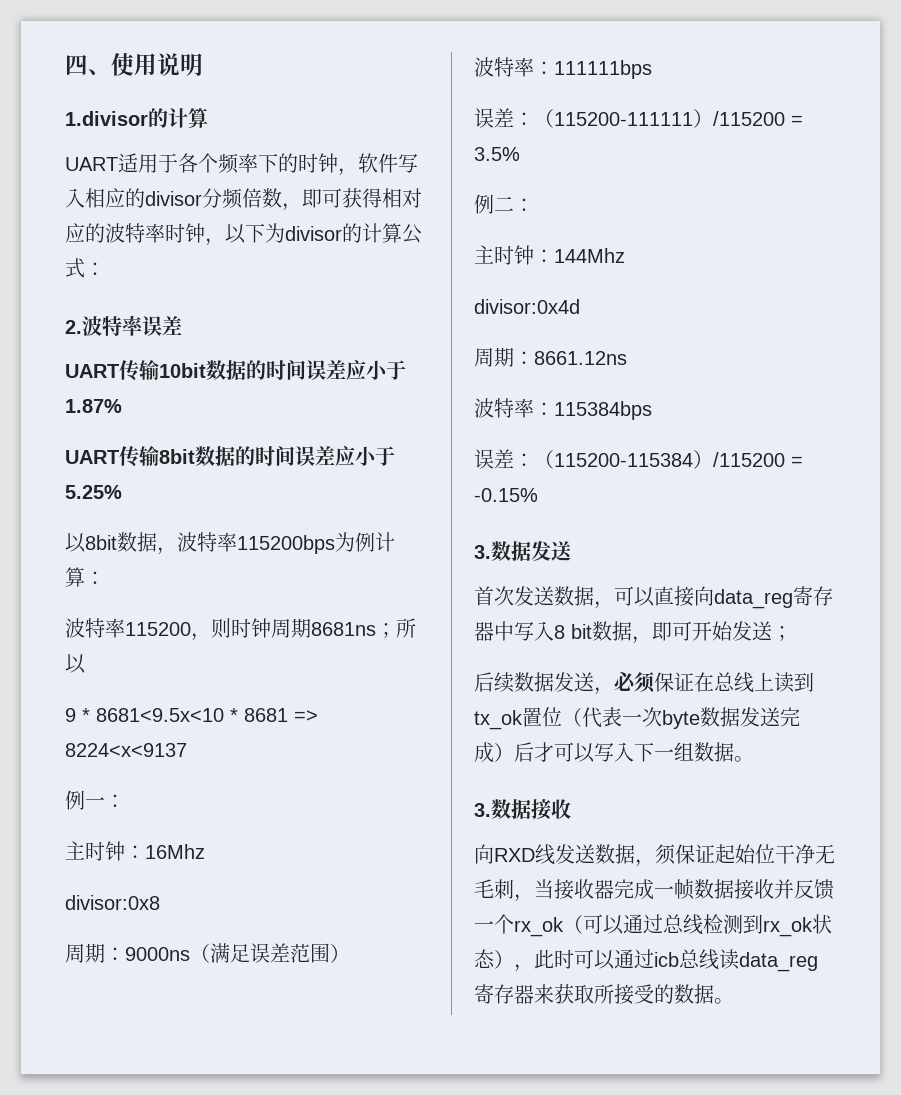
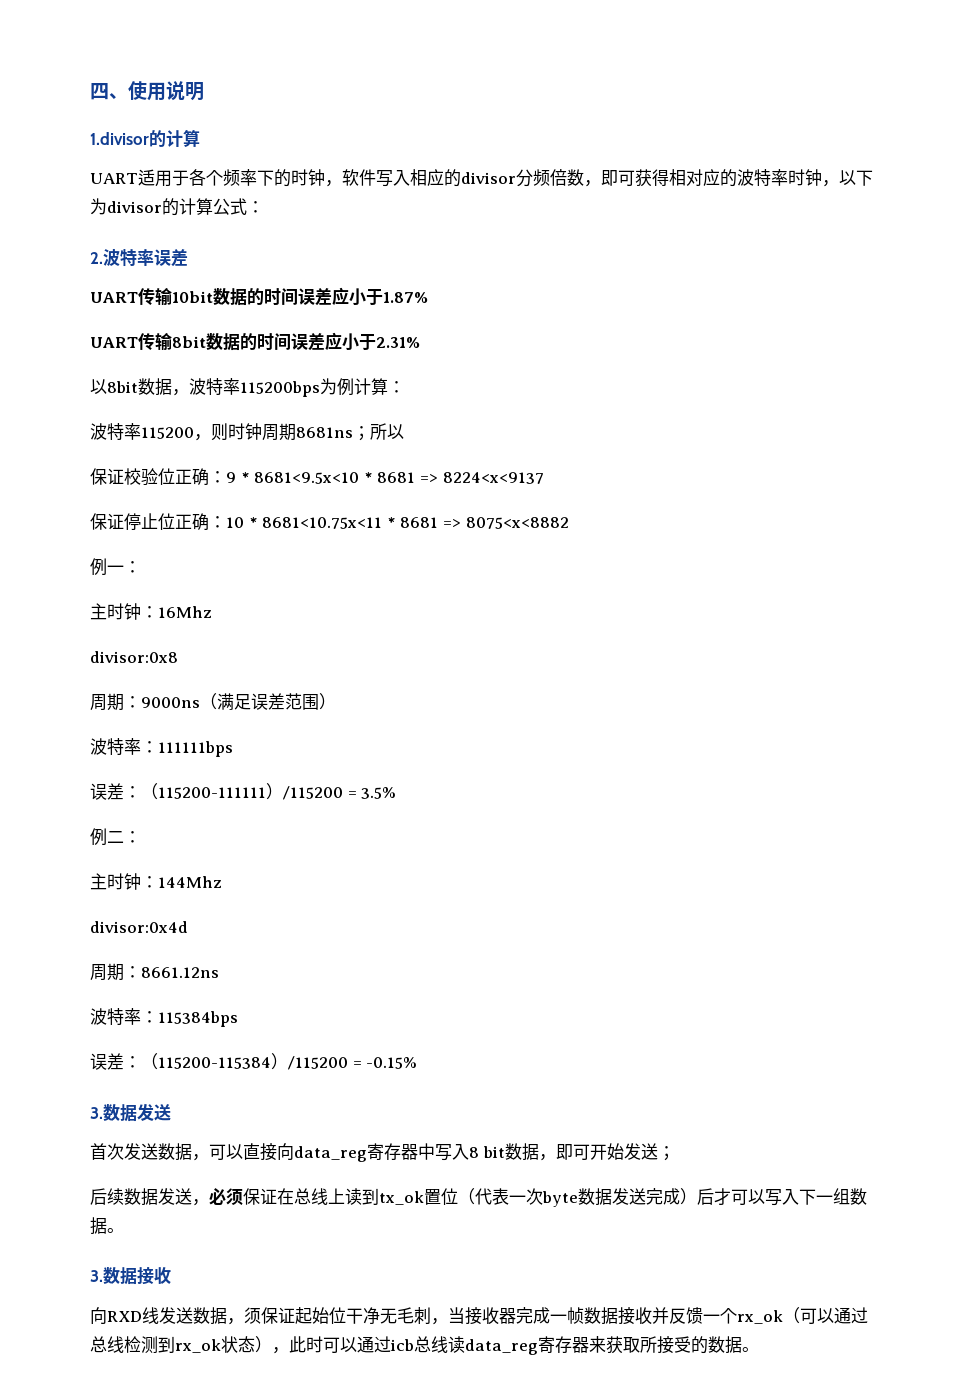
[65,485,122,499] 5.25% -> [376,337,420,348] 2.31%
(86, 664) none -> [90,468,226,486] 保证校验位正确：
(187, 750) none -> [90,513,569,531] // 保证停止位正确：10 * 8681<10.75x<11 * 8681 => 8075<x<8882

